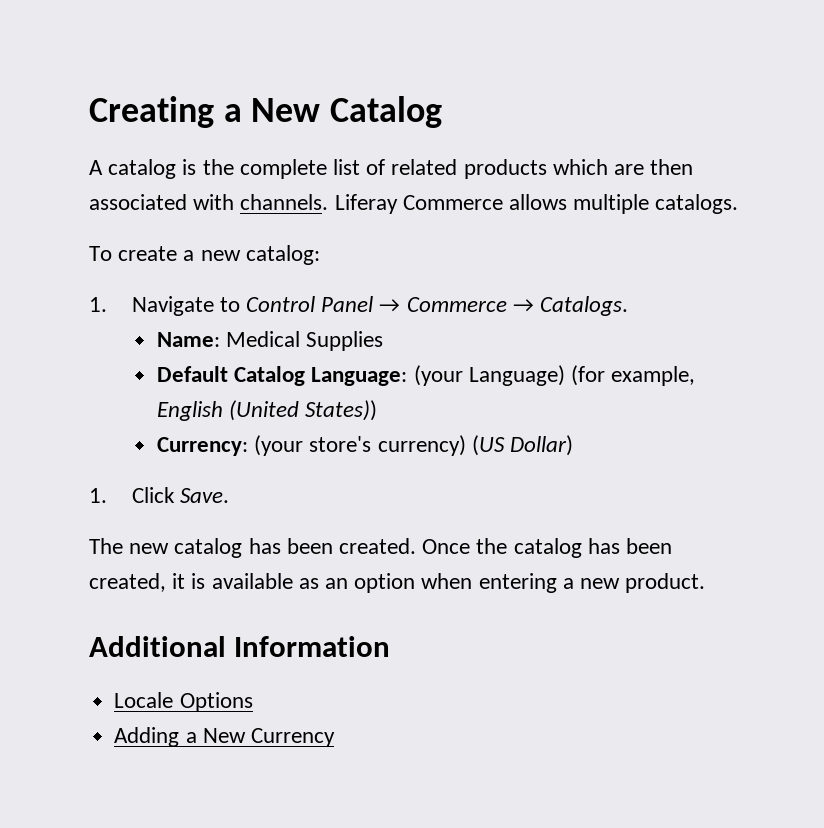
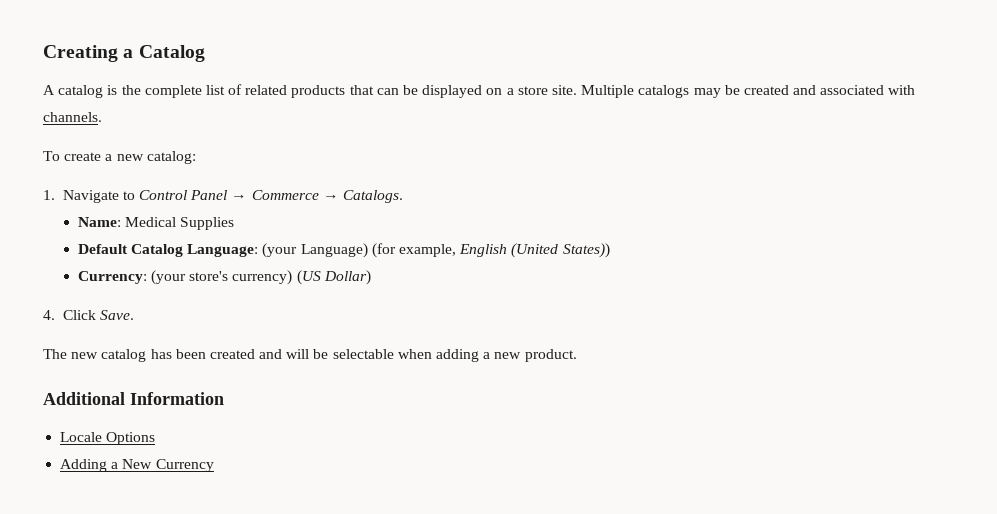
[251,98,321,122] New -> (134, 53) none
[552,159,694,175] [89,194,739,214] which are then associated with channels. Liferay Commerce allows multiple catalogs. -> [349,85,916,98] [43,112,102,122] that can be displayed on a store site. Multiple catalogs may be created and associated with channels.
[89,488,107,503] 1. -> [43,310,55,320] 4.
[339,538,673,558] [89,573,557,593] created. Once the catalog has been created, it is available as an option when entering -> [209,349,480,362] created and will be selectable when adding

